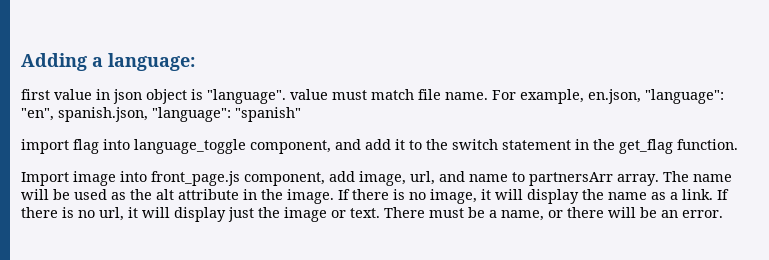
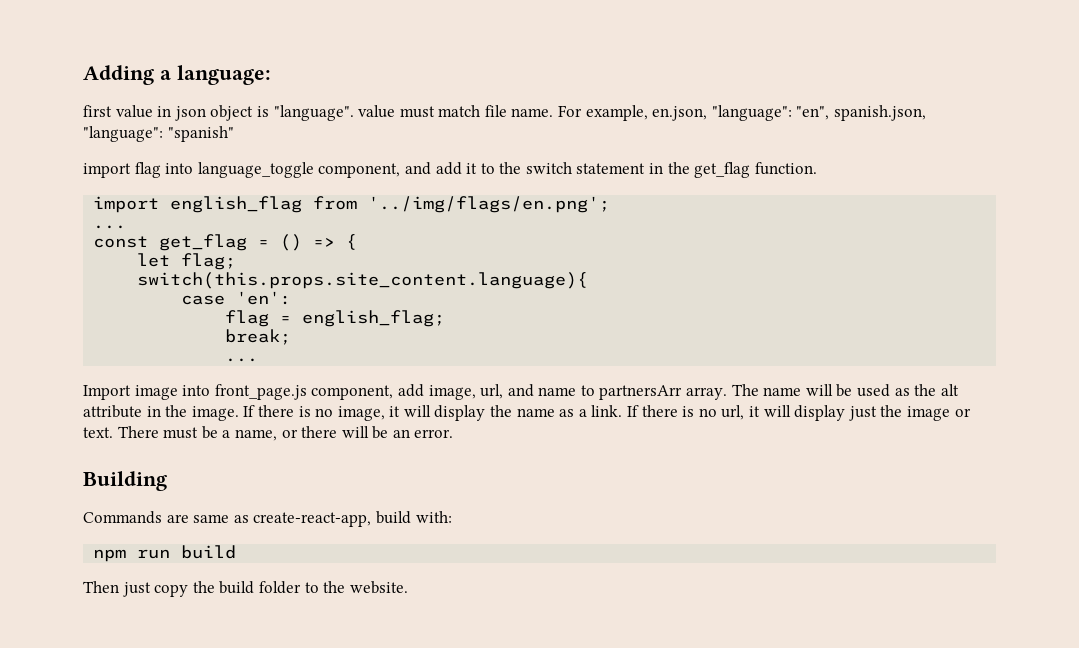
(738, 144) none -> [93,196,611,213] [93,225,127,229] [93,234,358,251] [137,253,237,270] [137,272,589,289] [181,291,292,305] [225,310,446,327] [225,329,292,345] [225,358,259,362] // import english_flag from '../img/flags/en.png'; // ... // const get_flag = () => { // let flag; // switch(this.props.site_content.language){ // case 'en': // flag = english_flag; // break; // ...
(723, 214) none -> [83,471,167,491] [83,511,452,527] [93,545,237,562] [83,581,408,597] // Building // Commands are same as create-react-app, build with: // npm run build // Then just copy the build folder to the website.

